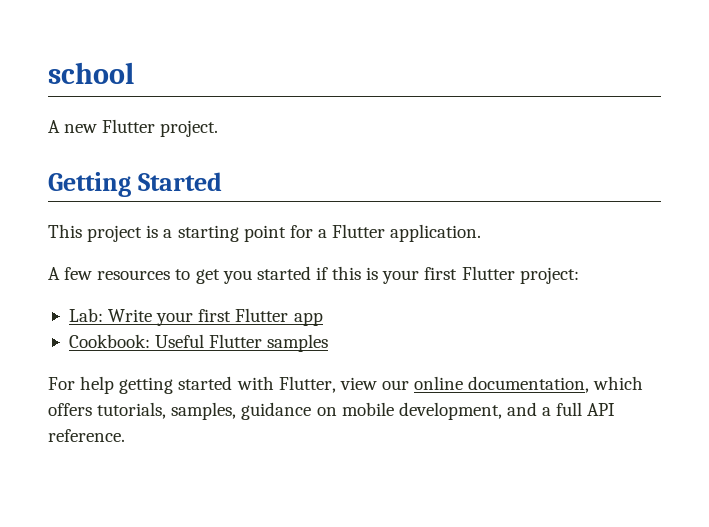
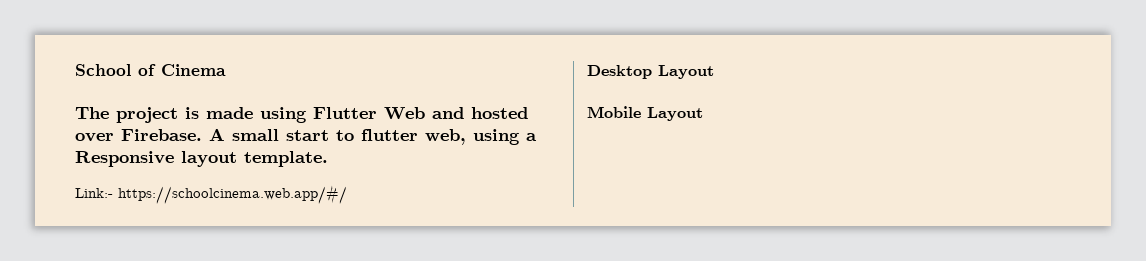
[48,62,134,84] [48,119,219,137] [48,172,222,197] [48,224,482,242] [48,266,579,284] [68,308,323,326] [68,334,329,352] [48,376,644,394] [48,402,616,420] [48,429,125,442] school // A new Flutter project. // Getting Started // This project is a starting point for a Flutter application. // A few resources to get you started if this is your first Flutter project: // Lab: Write your first Flutter app // Cookbook: Useful Flutter samples // For help getting started with Flutter, view our online documentation, which offers tutorials, samples, guidance on mobile development, and a full API reference. -> [75,64,226,76] [75,107,528,123] [75,128,537,145] [75,151,328,167] [75,185,347,204] [587,65,714,79] [587,106,703,121] School of Cinema // The project is made using Flutter Web and hosted over Firebase. A small start to flutter web, using a Responsive layout template. // Link:- https://schoolcinema.web.app/#/ // Desktop Layout // Mobile Layout

